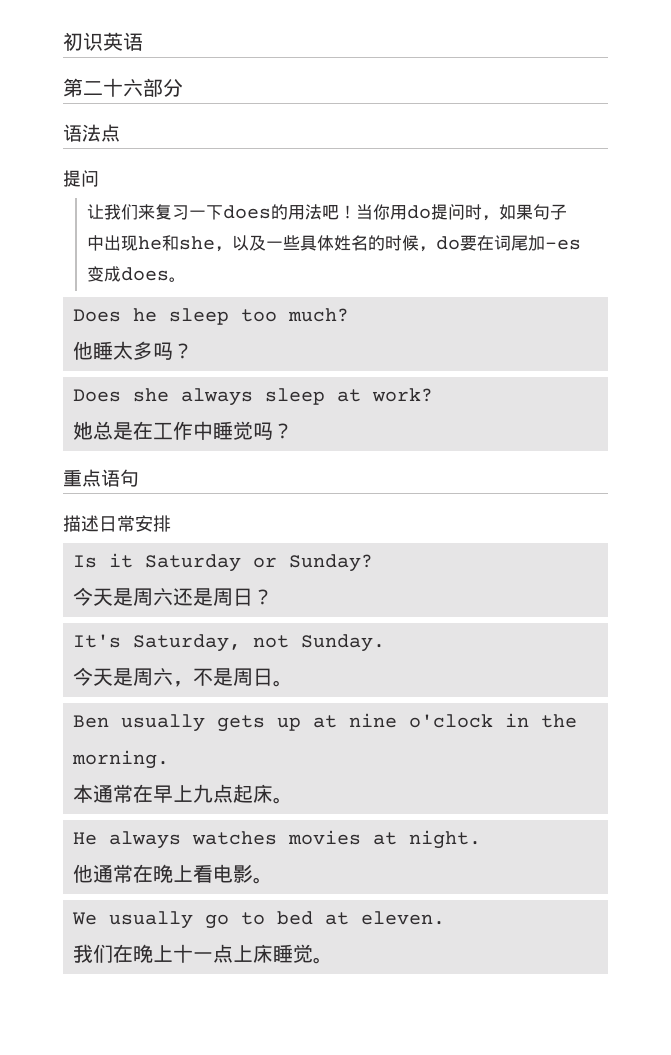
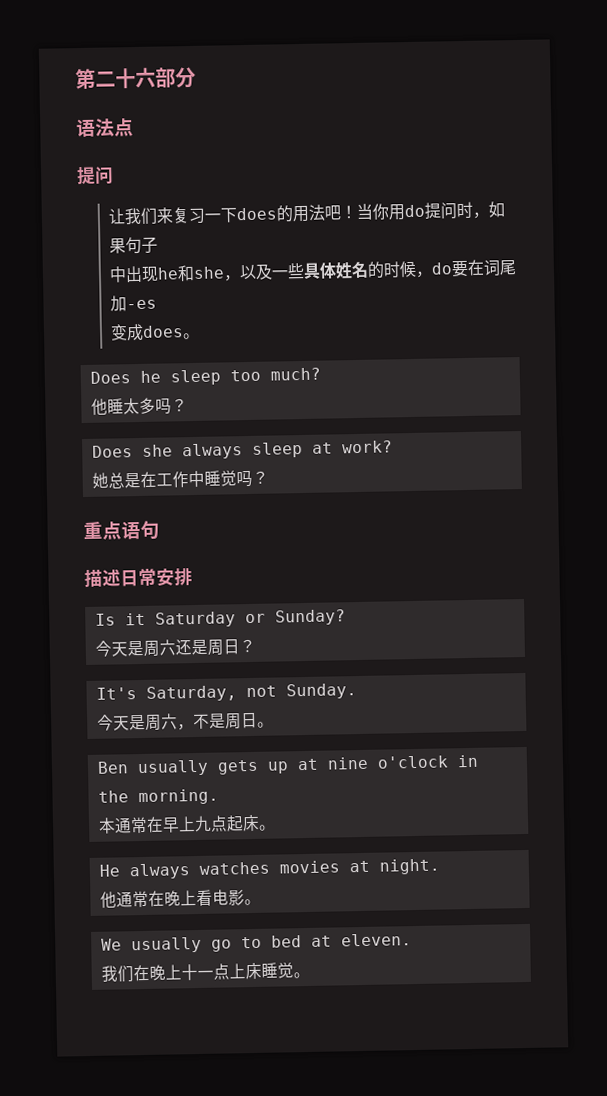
[63,32,143,51] 初识英语 // -> (75, 79) none

